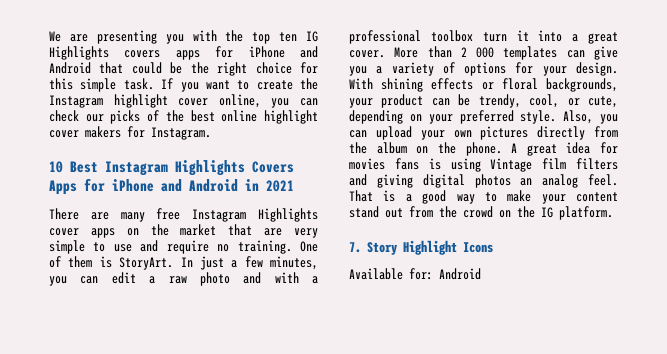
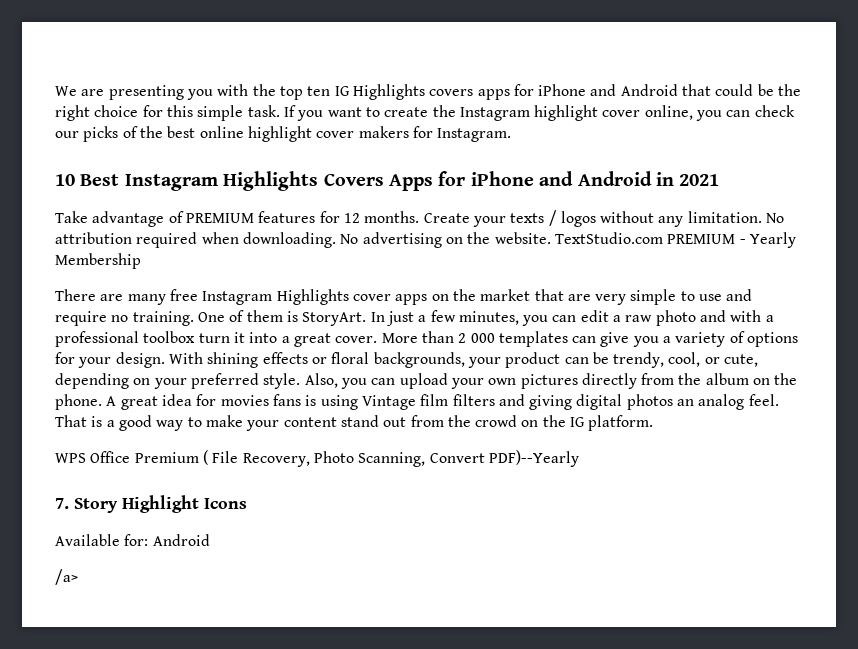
(294, 186) none -> [55,210,785,227] [55,232,796,248] [55,253,141,269] // Take advantage of PREMIUM features for 12 months. Create your texts / logos without any limitation. No attribution required when downloading. No advertising on the website. TextStudio.com PREMIUM - Yearly Membership
(613, 213) none -> [55,450,579,467] // WPS Office Premium ( File Recovery, Photo Scanning, Convert PDF)--Yearly
(481, 274) none -> [55,569,78,585] // /a>

